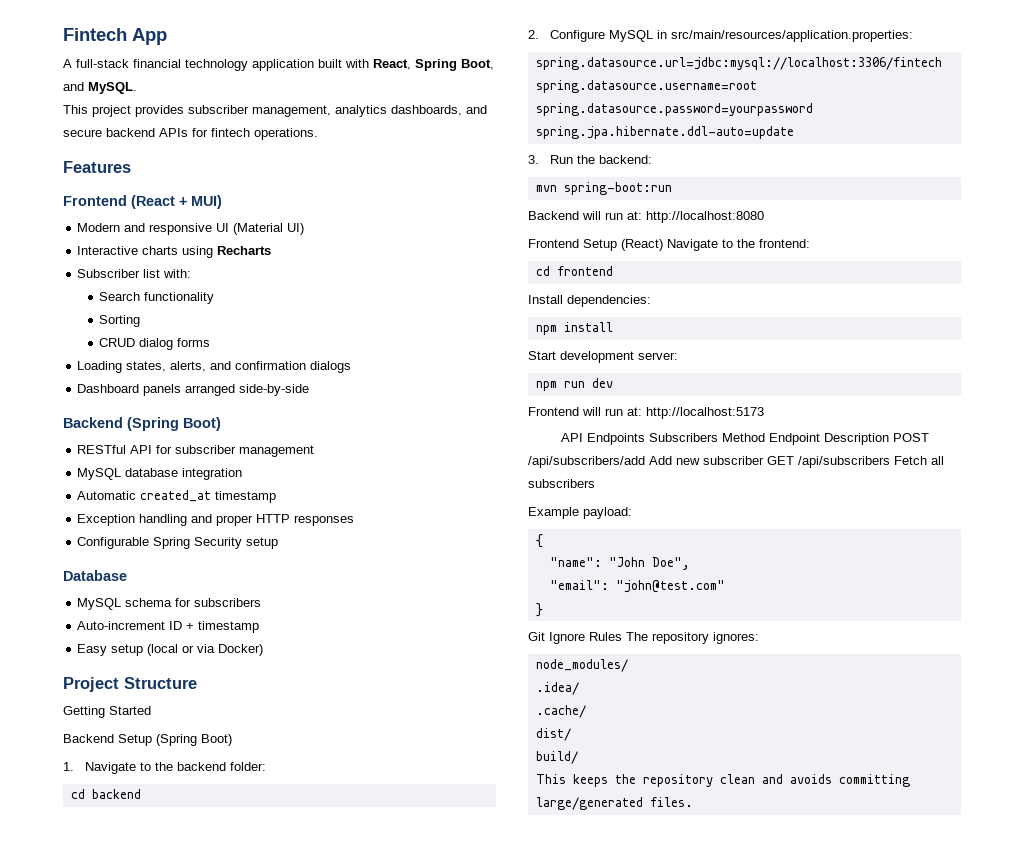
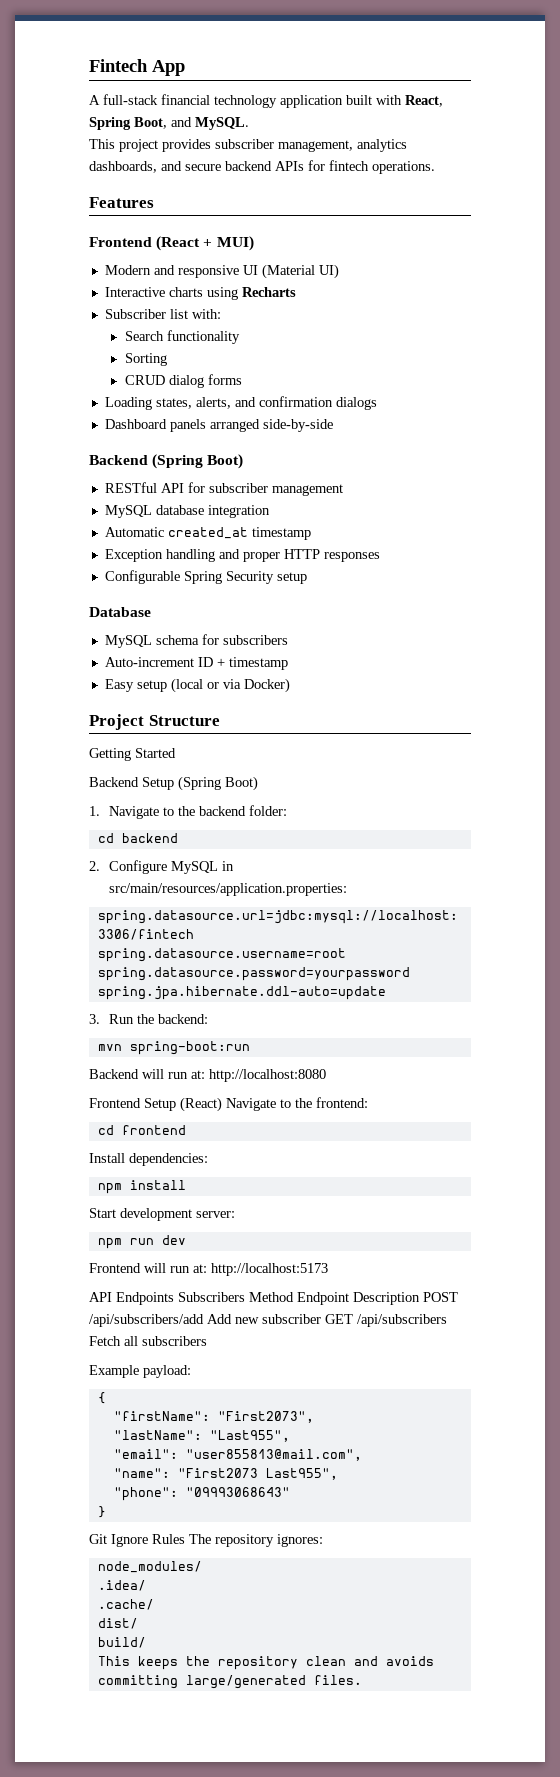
[549,557,690,570] [549,580,725,593] "name": "John Doe", // "email": "john@test.com" -> [113,1411,314,1423] [113,1430,290,1442] [113,1449,362,1461] [113,1468,338,1480] [113,1487,290,1501] "firstName": "First2073", // "lastName": "Last955", // "email": "user855813@mail.com", // "name": "First2073 Last955", // "phone": "09993068643"

